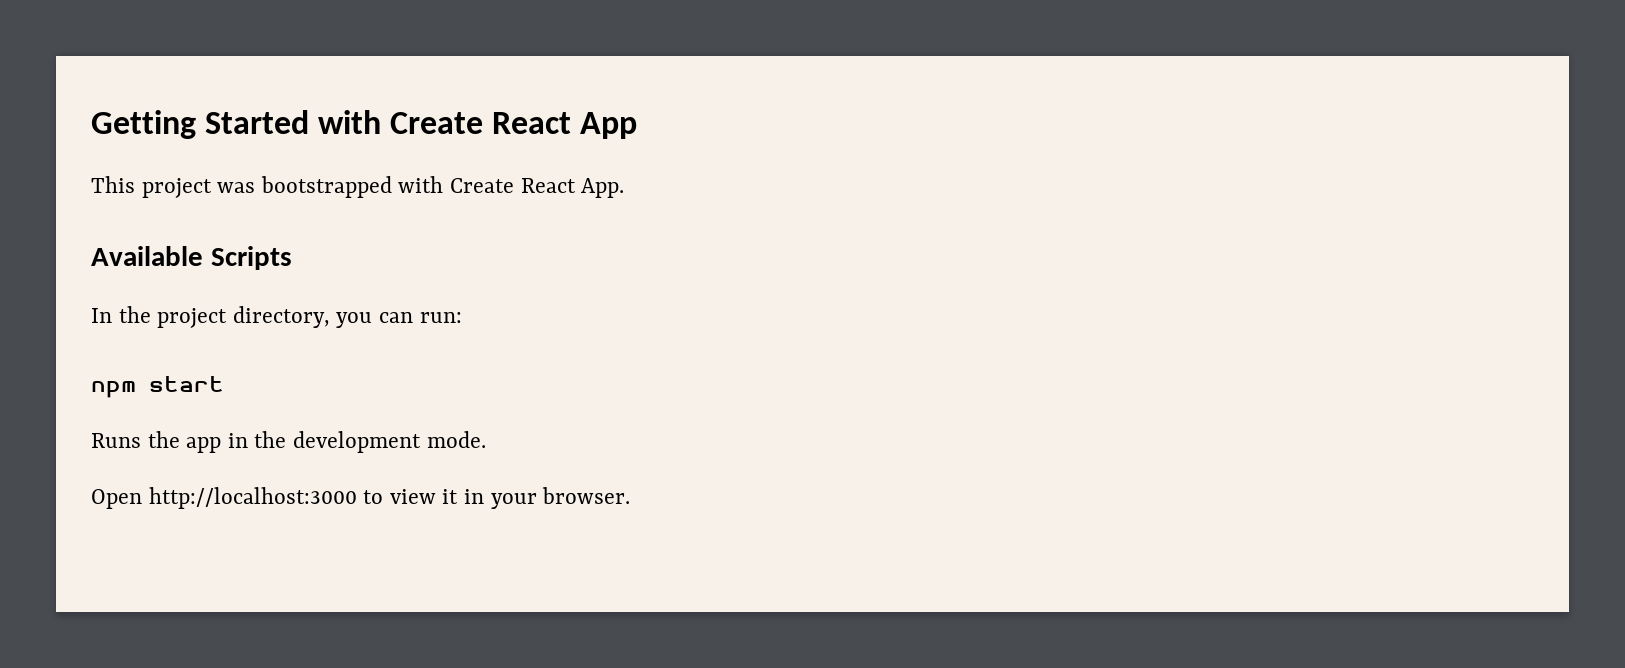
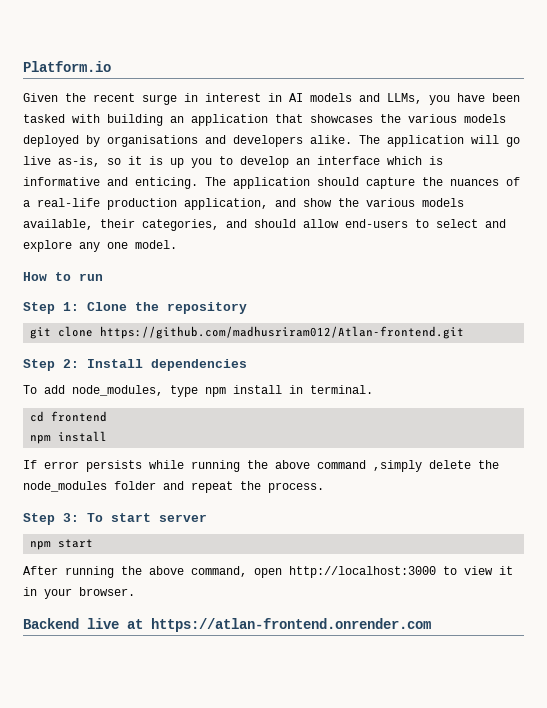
[91,110,638,139] [91,176,625,198] [91,246,292,270] [91,306,462,328] [91,376,224,398] [91,431,486,453] [91,489,142,509] Getting Started with Create React App // This project was bootstrapped with Create React App. // Available Scripts // In the project directory, you can run: // npm start // Runs the app in the development mode. // Open -> [23,61,111,72] [23,93,520,105] [23,114,506,126] [23,135,520,147] [23,156,443,168] [23,177,520,189] [23,198,464,210] [23,219,506,231] [23,240,177,252] [23,272,103,281] [23,302,247,314] [30,326,465,339] [23,359,247,371] [23,385,373,397] [30,411,108,422] [30,431,108,444] [23,460,499,472] [23,481,324,493] [23,513,207,525] [30,539,94,550] [23,566,282,578] Platform.io // Given the recent surge in interest in AI models and LLMs, you have been tasked with building an application that showcases the various models deployed by organisations and developers alike. The application will go live as-is, so it is up you to develop an interface which is informative and enticing. The application should capture the nuances of a real-life production application, and show the various models available, their categories, and should allow end-users to select and explore any one model. // How to run // Step 1: Clone the repository // git clone https://github.com/madhusriram012/Atlan-frontend.git // Step 2: Install dependencies // To add node_modules, type npm install in terminal. // cd frontend // npm install // If error persists while running the above command ,simply delete the node_modules folder and repeat the process. // Step 3: To start server // npm start // After running the above command, open
(631, 495) none -> [23,618,431,632] // Backend live at https://atlan-frontend.onrender.com

